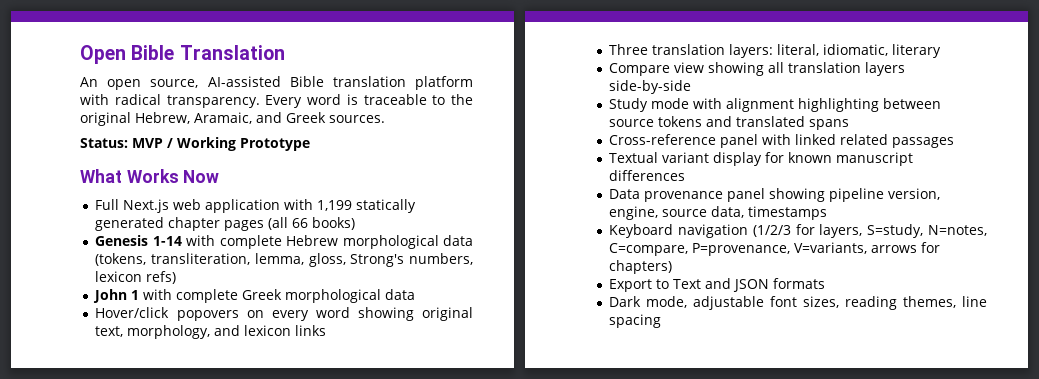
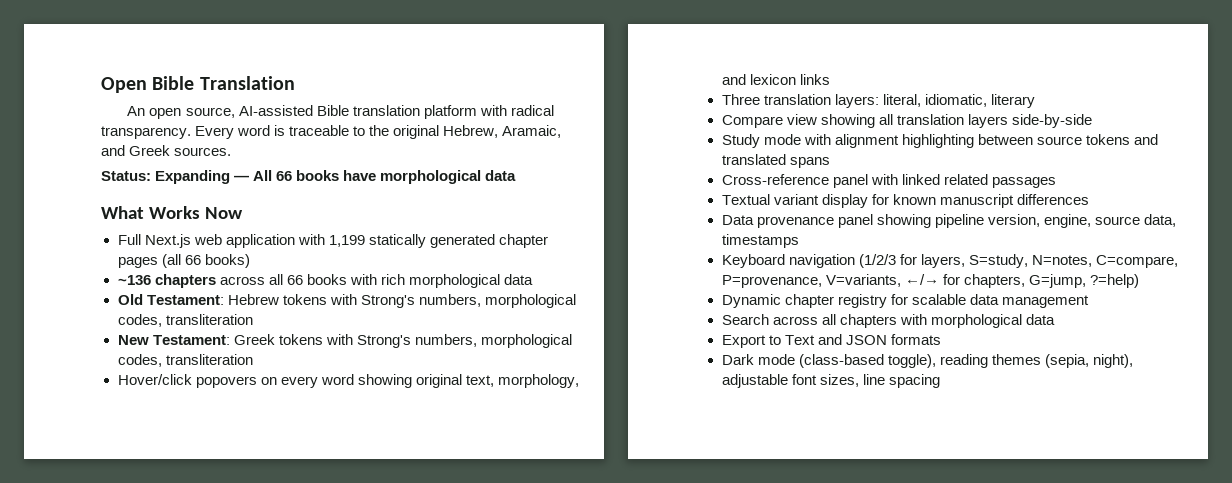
[132,137,310,151] MVP / Working Prototype -> [155,170,517,184] Expanding — All 66 books have morphological data
[95,235,473,249] [95,253,474,267] [95,271,177,284] [93,289,416,303] Genesis 1-14 with complete Hebrew morphological data (tokens, transliteration, lemma, gloss, Strong's numbers, lexicon refs) // John 1 with complete Greek morphological data -> [117,274,533,288] [117,294,576,308] [117,314,253,327] [117,334,572,348] [117,354,253,367] ~136 chapters across all 66 books with rich morphological data // Old Testament: Hebrew tokens with Strong's numbers, morphological codes, transliteration // New Testament: Greek tokens with Strong's numbers, morphological codes, transliteration
[871,242,941,253] [609,260,673,274] arrows for chapters) -> [904,274,1139,288] [721,294,1089,308] [721,314,1055,328] ←/→ for chapters, G=jump, ?=help) // Dynamic chapter registry for scalable data management // Search across all chapters with morphological data
[646,296,688,308] mode, -> [757,354,1133,368] mode (class-based toggle), reading themes (sepia, night),
[845,296,957,310] reading themes, -> (859, 380) none

